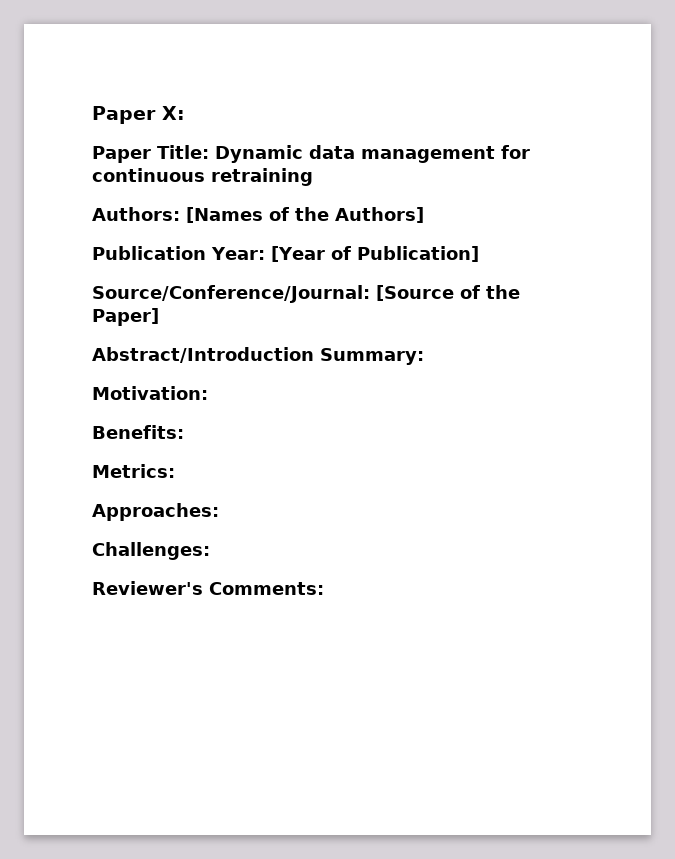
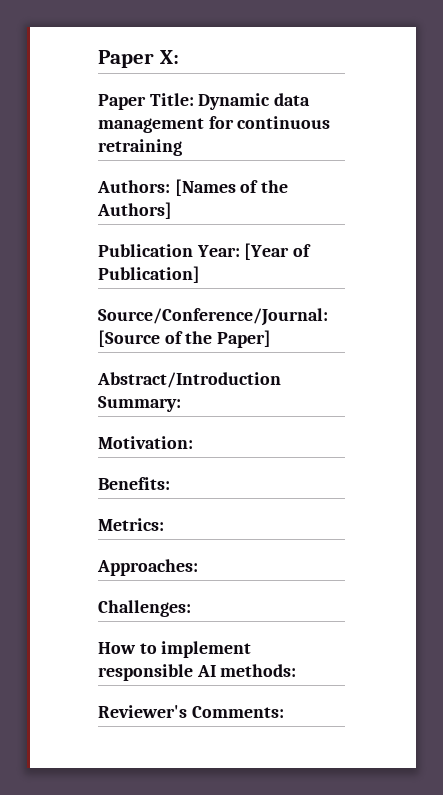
(210, 551) none -> [98,641,252,658] [98,664,297,681] // How to implement responsible AI methods:

